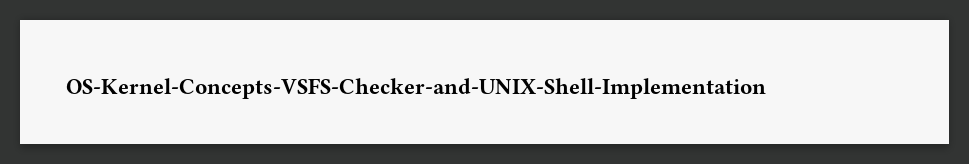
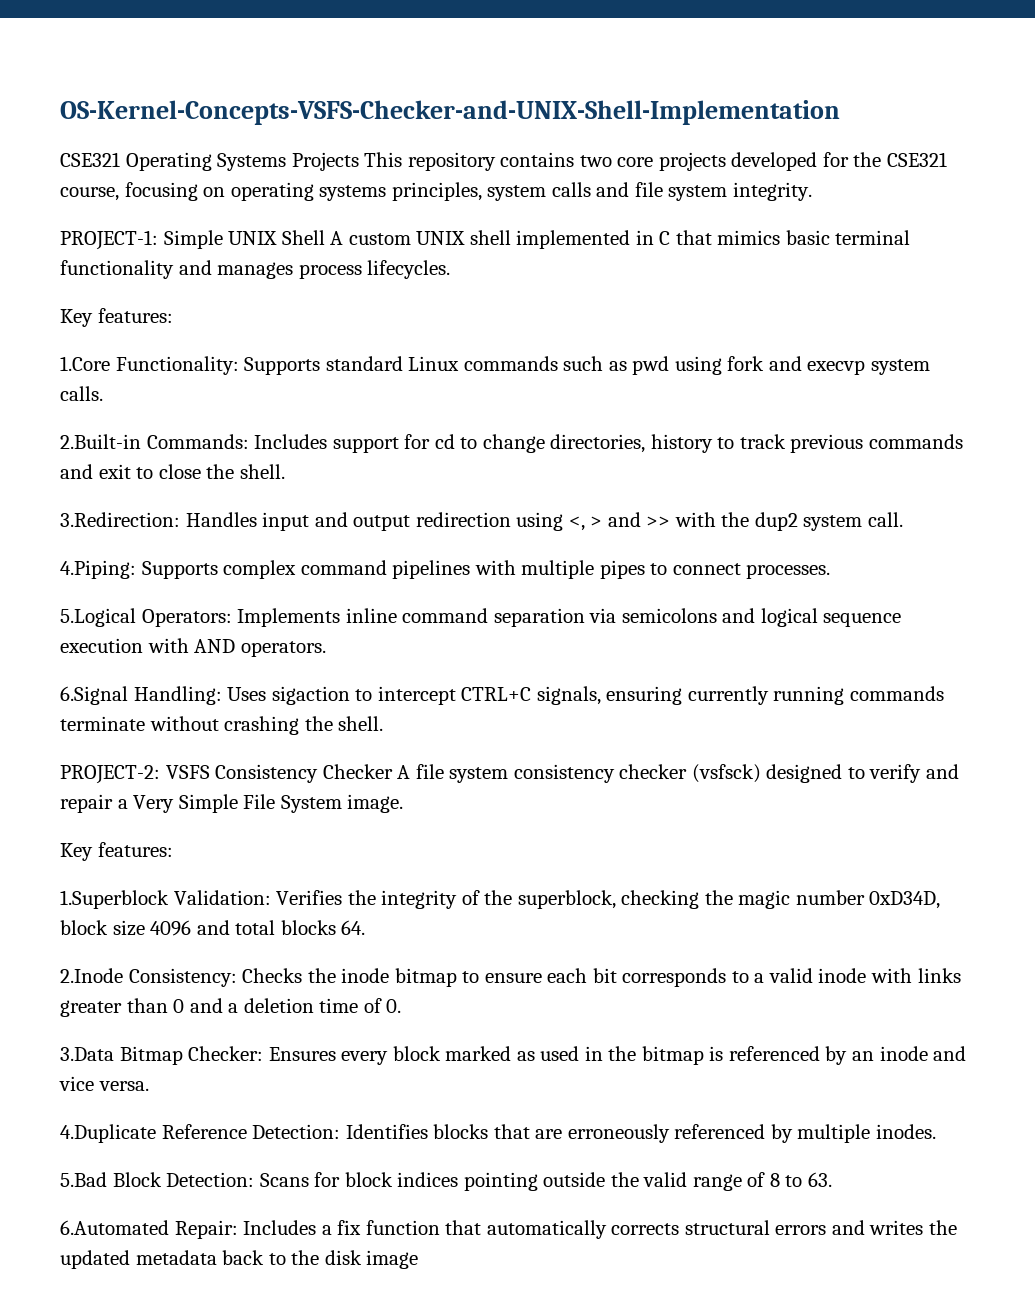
(766, 88) none -> [60,152,947,171] [60,182,812,201] [60,230,911,250] [60,260,451,279] [60,308,173,327] [60,356,930,375] [60,386,103,401] [60,434,963,453] [60,464,285,479] [60,512,904,531] [60,560,831,579] [60,608,902,627] [60,638,326,657] [60,686,944,705] [60,716,384,735] [60,764,959,784] [60,794,404,813] [60,842,173,861] [60,890,941,909] [60,920,366,936] [60,968,961,987] [60,998,402,1017] [60,1046,967,1065] [59,1076,149,1091] [60,1124,936,1143] [60,1172,833,1191] [60,1220,957,1239] [60,1250,419,1269] // CSE321 Operating Systems Projects This repository contains two core projects developed for the CSE321 course, focusing on operating systems principles, system calls and file system integrity. // PROJECT-1: Simple UNIX Shell A custom UNIX shell implemented in C that mimics basic terminal functionality and manages process lifecycles. // Key features: // 1.Core Functionality: Supports standard Linux commands such as pwd using fork and execvp system calls. // 2.Built-in Commands: Includes support for cd to change directories, history to track previous commands and exit to close the shell. // 3.Redirection: Handles input and output redirection using <, > and >> with the dup2 system call. // 4.Piping: Supports complex command pipelines with multiple pipes to connect processes. // 5.Logical Operators: Implements inline command separation via semicolons and logical sequence execution with AND operators. // 6.Signal Handling: Uses sigaction to intercept CTRL+C signals, ensuring currently running commands terminate without crashing the shell. // PROJECT-2: VSFS Consistency Checker A file system consistency checker (vsfsck) designed to verify and repair a Very Simple File System image. // Key features: // 1.Superblock Validation: Verifies the integrity of the superblock, checking the magic number 0xD34D, block size 4096 and total blocks 64. // 2.Inode Consistency: Checks the inode bitmap to ensure each bit corresponds to a valid inode with links greater than 0 and a deletion time of 0. // 3.Data Bitmap Checker: Ensures every block marked as used in the bitmap is referenced by an inode and vice versa. // 4.Duplicate Reference Detection: Identifies blocks that are erroneously referenced by multiple inodes. // 5.Bad Block Detection: Scans for block indices pointing outside the valid range of 8 to 63. // 6.Automated Repair: Includes a fix function that automatically corrects structural errors and writes the updated metadata back to the disk image

